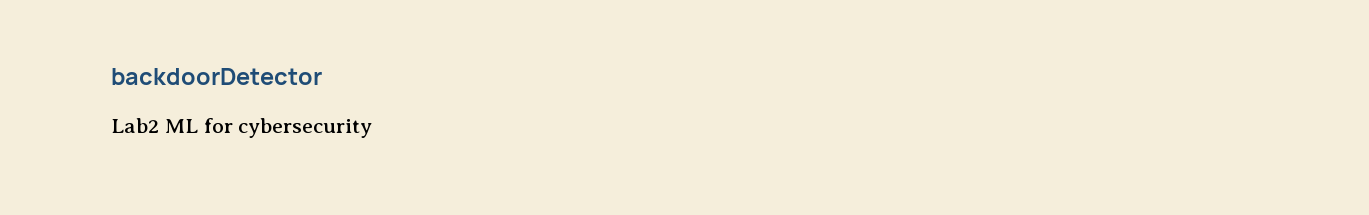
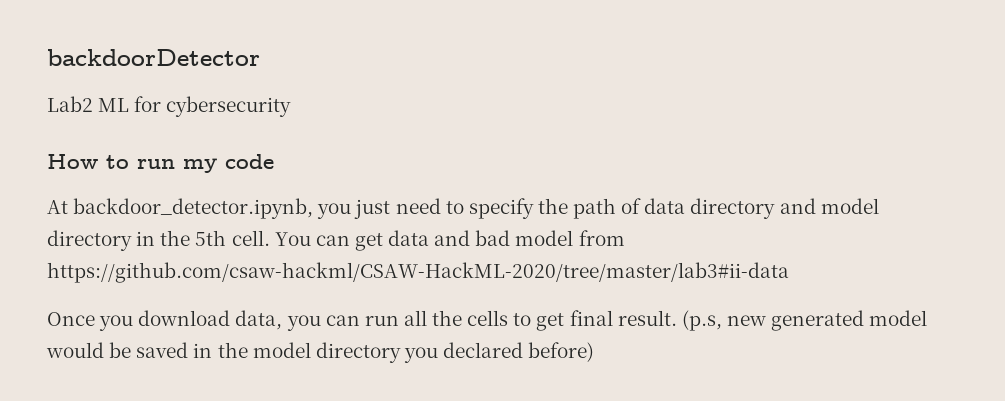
(373, 128) none -> [47,154,274,173] [47,198,879,219] [47,230,625,251] [47,262,789,283] [47,310,928,331] [46,342,595,363] // How to run my code // At backdoor_detector.ipynb, you just need to specify the path of data directory and model directory in the 5th cell. You can get data and bad model from https://github.com/csaw-hackml/CSAW-HackML-2020/tree/master/lab3#ii-data // Once you download data, you can run all the cells to get final result. (p.s, new generated model would be saved in the model directory you declared before)

